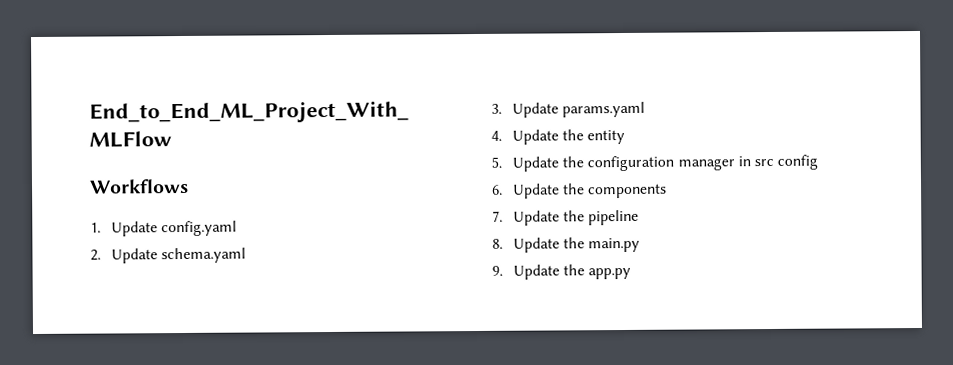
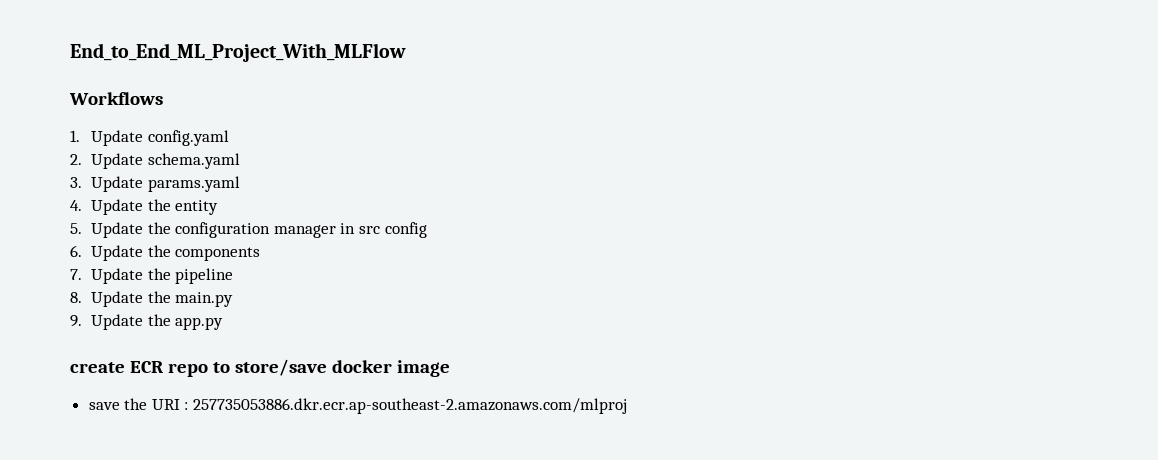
(632, 273) none -> [70,359,450,377] [88,398,628,414] // create ECR repo to store/save docker image // save the URI : 257735053886.dkr.ecr.ap-southeast-2.amazonaws.com/mlproj

